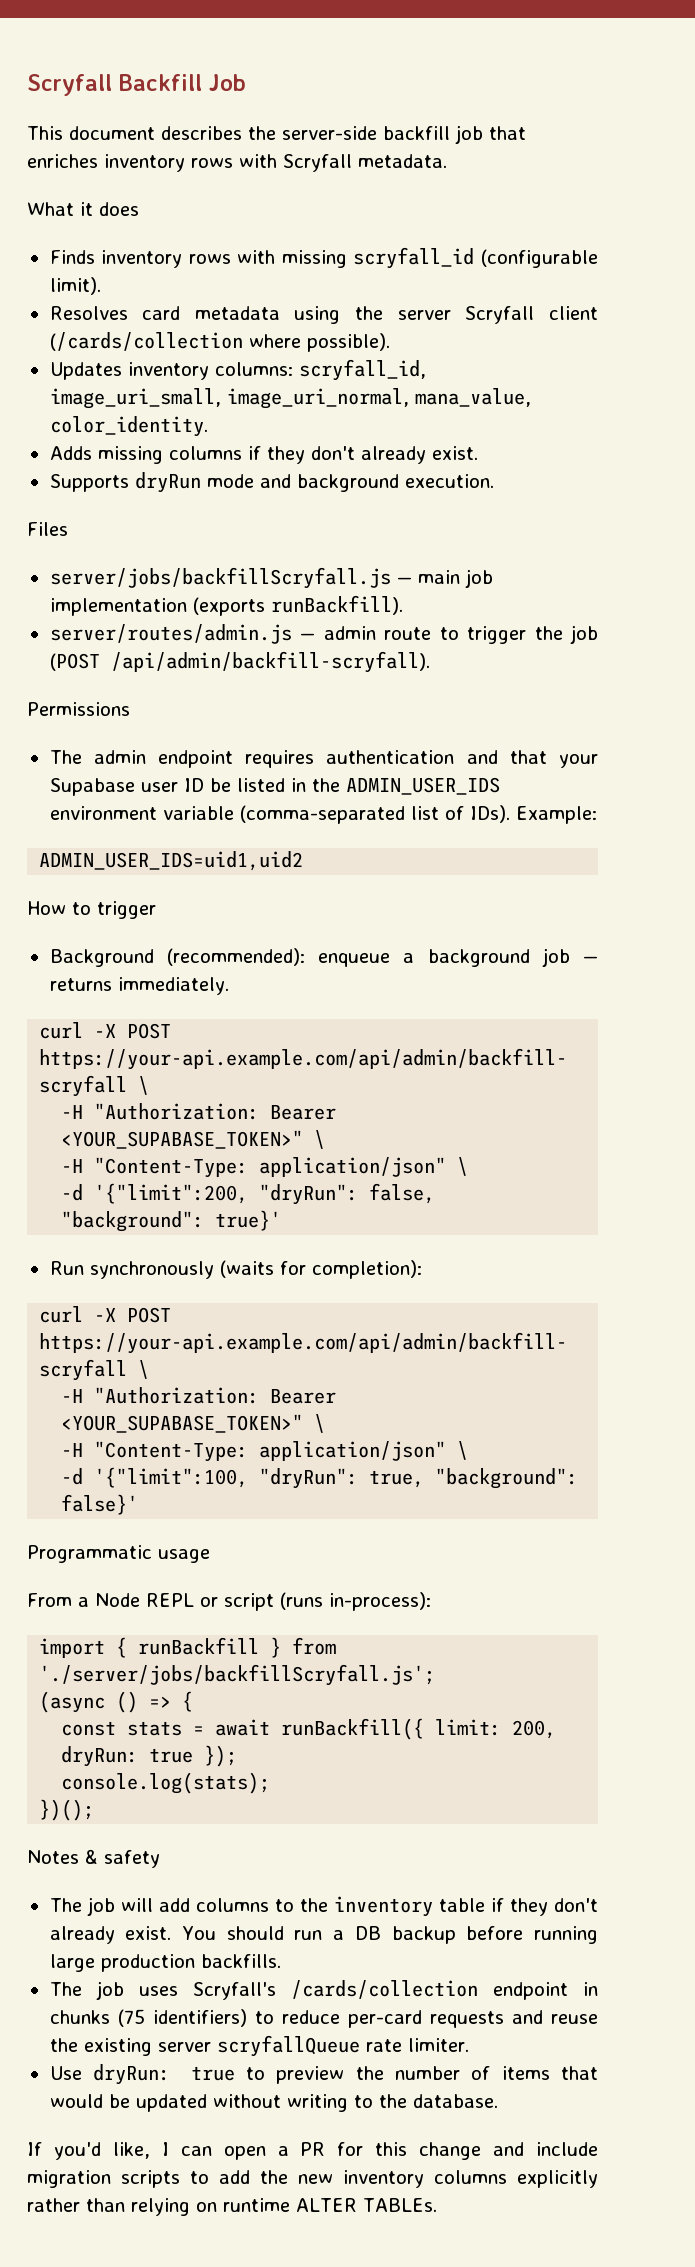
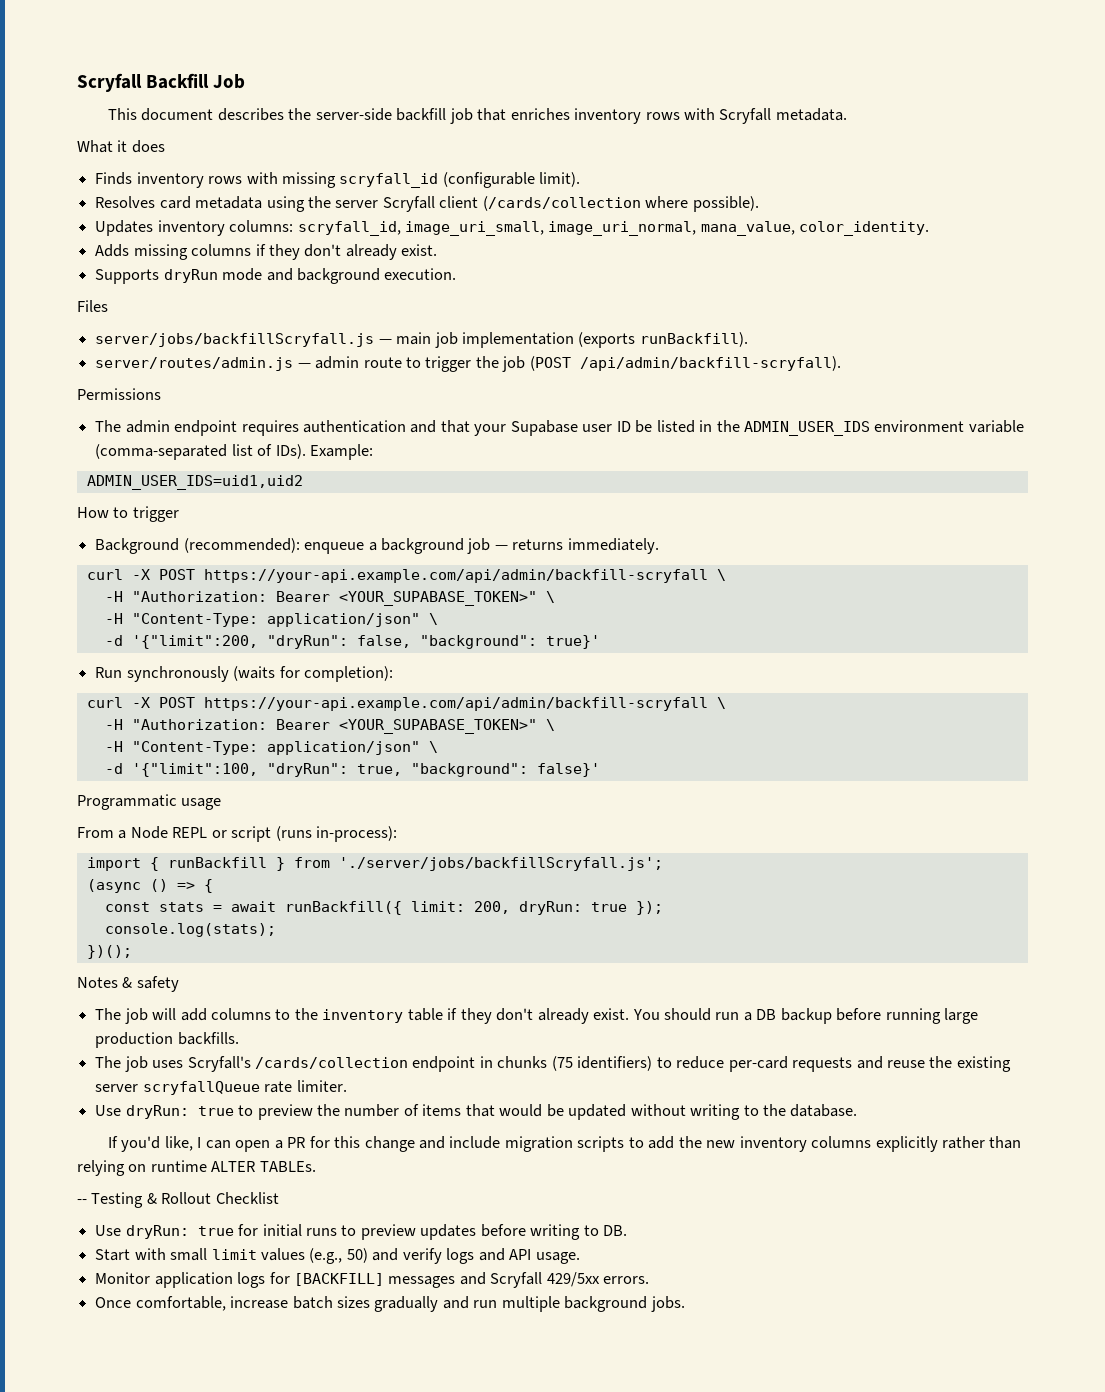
(437, 2205) none -> [77,1192,279,1208] [95,1224,628,1240] [95,1248,580,1264] [95,1272,650,1288] [95,1296,685,1312] // -- Testing & Rollout Checklist // Use dryRun: true for initial runs to preview updates before writing to DB. // Start with small limit values (e.g., 50) and verify logs and API usage. // Monitor application logs for [BACKFILL] messages and Scryfall 429/5xx errors. // Once comfortable, increase batch sizes gradually and run multiple background jobs.

